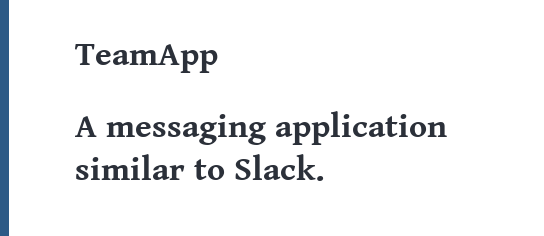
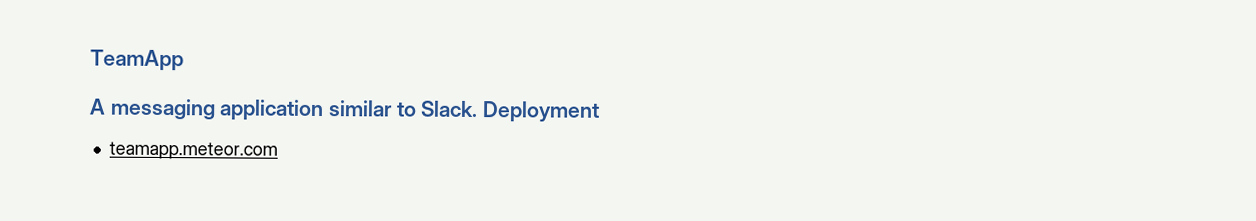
(326, 167) none -> [482,101,601,123] [108,141,278,160] Deployment // teamapp.meteor.com

